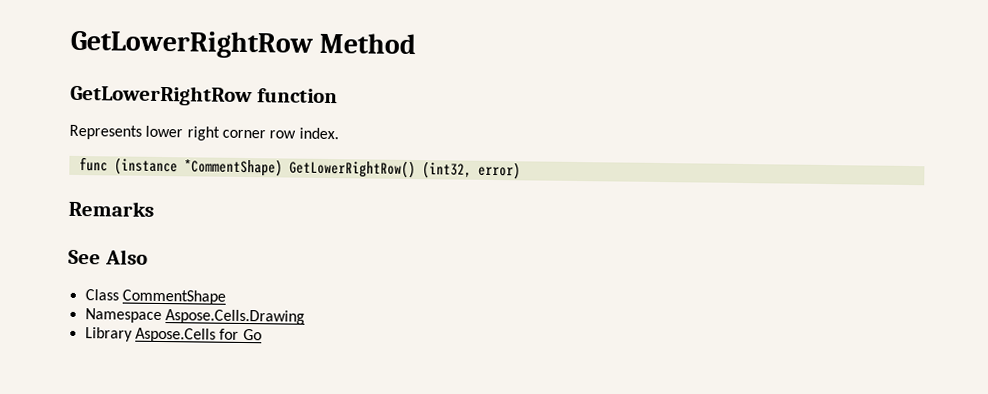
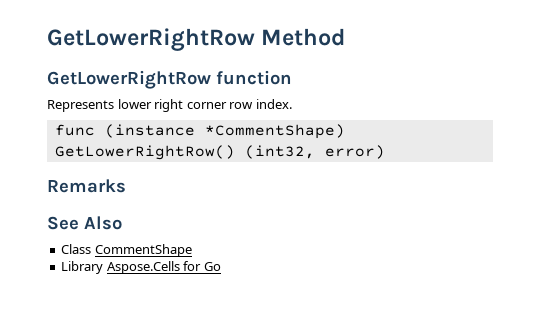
[84,308,305,325] // Namespace Aspose.Cells.Drawing -> (192, 250) none

